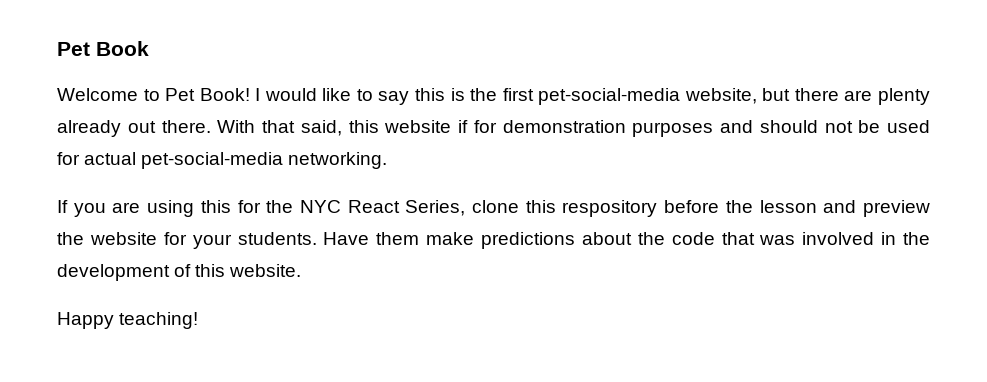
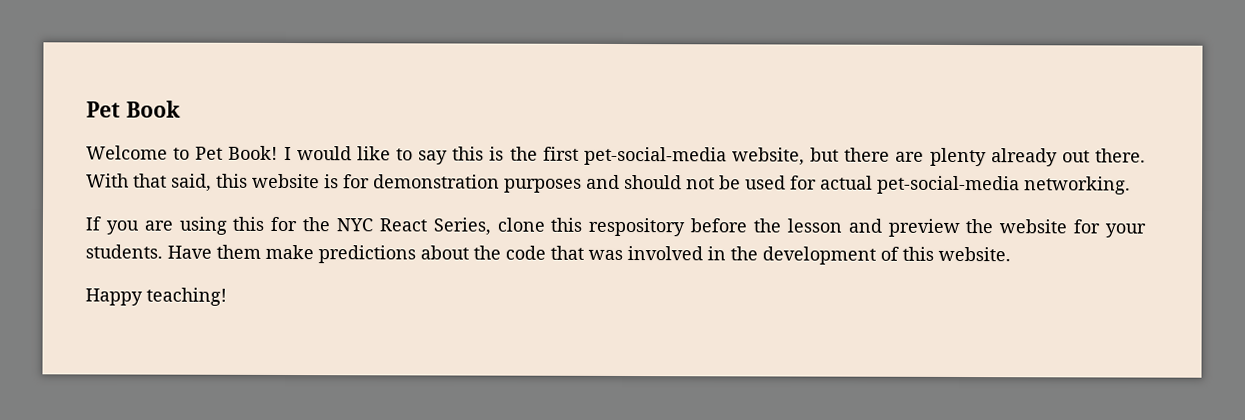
[458,120,468,133] if -> [324,174,339,189] is

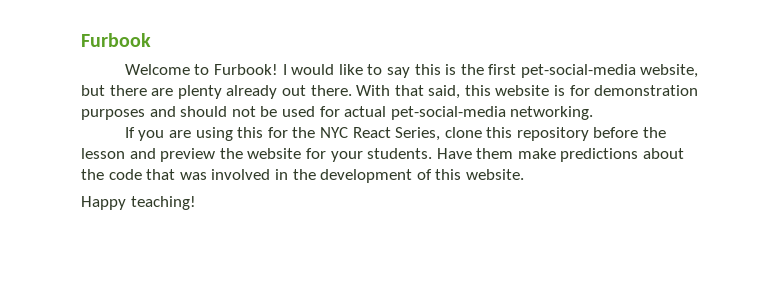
[86,100,181,118] Pet Book -> [81,33,151,47] Furbook
[195,145,279,160] Pet Book! -> [213,64,278,75] Furbook!
[588,217,686,237] respository -> [516,127,589,141] repository

